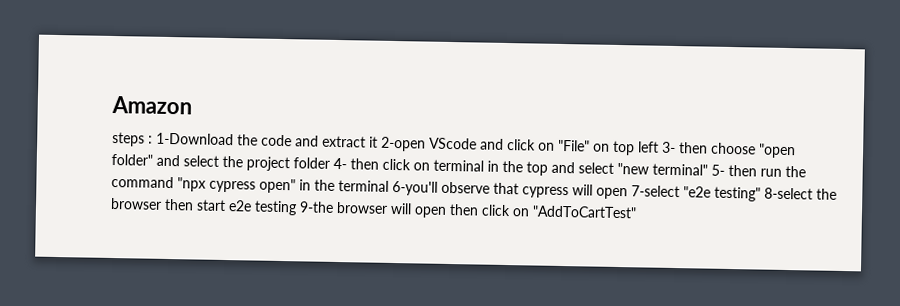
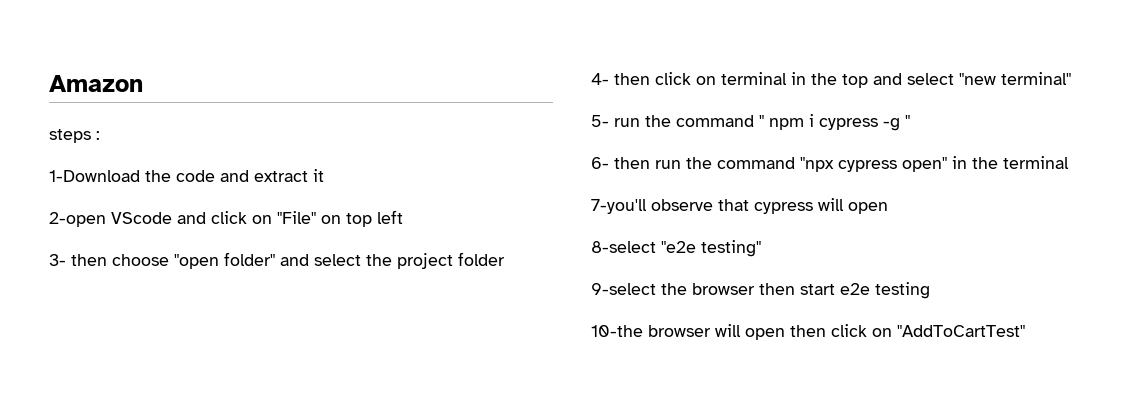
(153, 139) none -> (100, 135) //
(378, 142) none -> (324, 175) //
(659, 147) none -> (403, 217) //
(330, 163) none -> (505, 259) //
[711,164,725,176] 5- -> [591,114,910,131] [591,157,609,169] // 5- run the command " npm i cypress -g " // 6-
[392,180,438,196] 6-you'll -> [591,199,647,214] // 7-you'll
[631,185,680,198] 7-select -> [591,241,656,253] // 8-select
[764,187,813,200] 8-select -> [591,283,656,295] // 9-select
[299,201,334,213] 9-the -> [591,325,643,337] // 10-the

